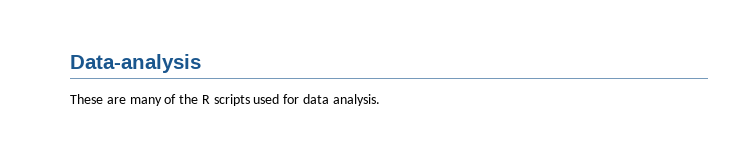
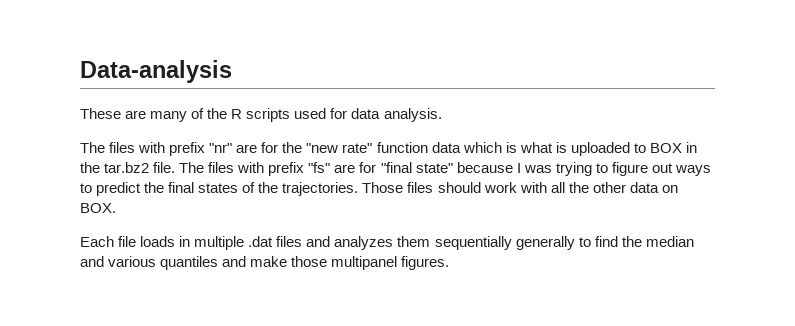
(380, 100) none -> [80,142,697,156] [80,162,711,176] [80,182,678,196] [80,203,116,213] [80,236,694,250] [80,256,450,270] // The files with prefix "nr" are for the "new rate" function data which is what is uploaded to BOX in the tar.bz2 file. The files with prefix "fs" are for "final state" because I was trying to figure out ways to predict the final states of the trajectories. Those files should work with all the other data on BOX. // Each file loads in multiple .dat files and analyzes them sequentially generally to find the median and various quantiles and make those multipanel figures.

